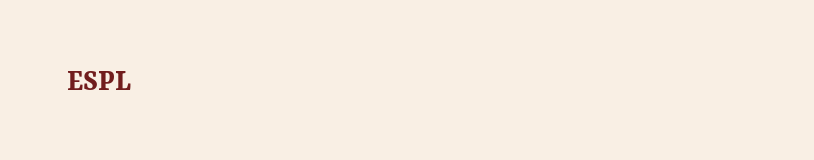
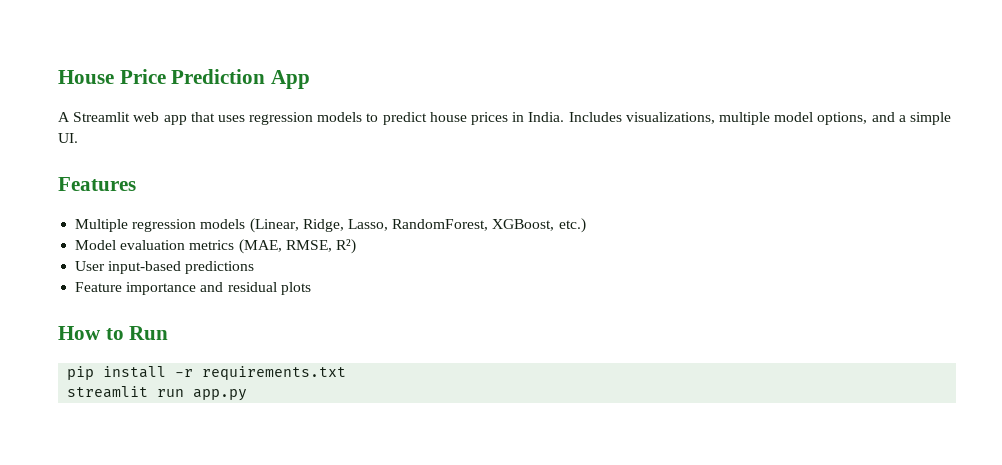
[67,71,131,90] ESPL -> [58,69,311,89] [58,112,951,125] [58,133,78,143] [58,177,136,191] [75,218,586,233] [75,239,356,254] [75,261,255,274] [75,282,311,295] [58,326,169,340] [67,366,347,380] [67,386,248,401] House Price Prediction App // A Streamlit web app that uses regression models to predict house prices in India. Includes visualizations, multiple model options, and a simple UI. // Features // Multiple regression models (Linear, Ridge, Lasso, RandomForest, XGBoost, etc.) // Model evaluation metrics (MAE, RMSE, R²) // User input-based predictions // Feature importance and residual plots // How to Run // pip install -r requirements.txt // streamlit run app.py

